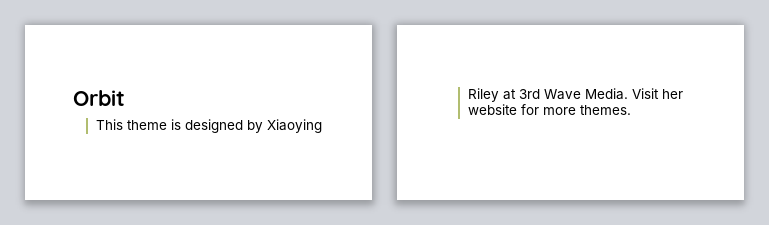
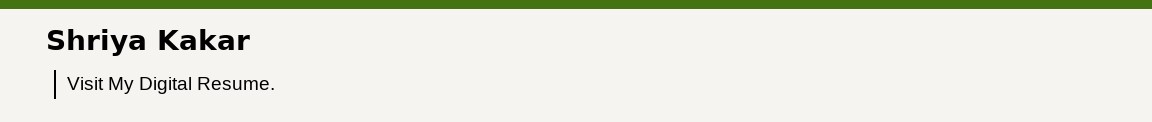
[73,90,125,106] [95,119,322,133] [467,88,683,102] [467,104,631,115] Orbit // This theme is designed by Xiaoying Riley at 3rd Wave Media. Visit her website for more themes. -> [46,29,250,56] [66,77,276,94] Shriya Kakar // Visit My Digital Resume.

